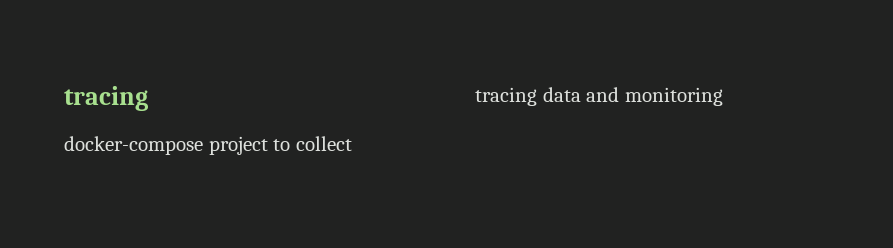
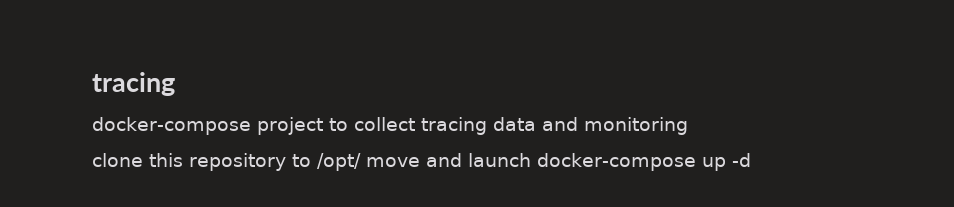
(723, 96) none -> [92,153,751,171] // clone this repository to /opt/ move and launch docker-compose up -d

